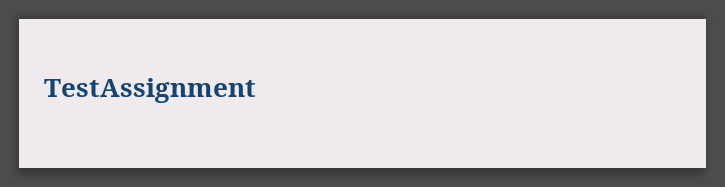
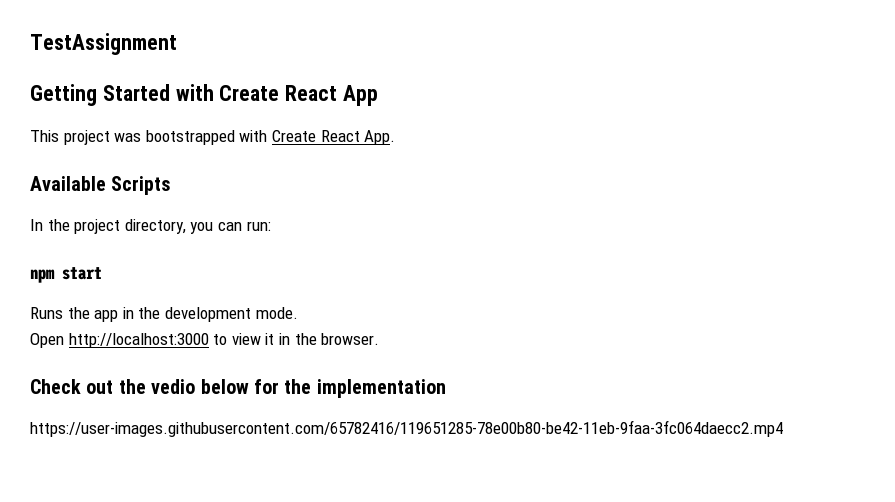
(256, 90) none -> [30,84,379,106] [30,130,396,145] [30,176,172,195] [30,219,271,234] [30,267,102,283] [30,307,298,322] [30,333,380,348] [30,379,446,398] [30,420,783,437] // Getting Started with Create React App // This project was bootstrapped with Create React App. // Available Scripts // In the project directory, you can run: // npm start // Runs the app in the development mode. // Open http://localhost:3000 to view it in the browser. // Check out the vedio below for the implementation // https://user-images.githubusercontent.com/65782416/119651285-78e00b80-be42-11eb-9faa-3fc064daecc2.mp4

